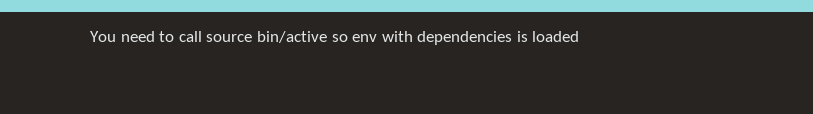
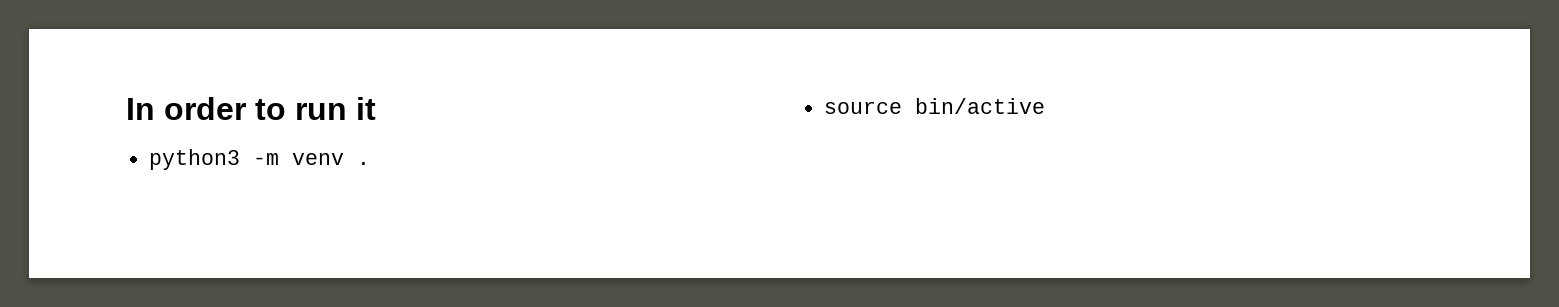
[90,31,580,45] You need to call source bin/active so env with dependencies is loaded -> [126,97,376,120] [148,149,370,170] [823,98,1045,114] In order to run it // python3 -m venv . // source bin/active

